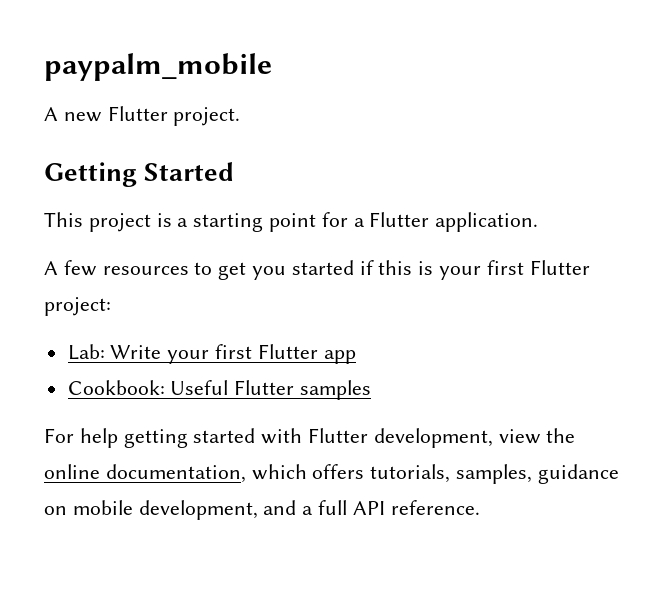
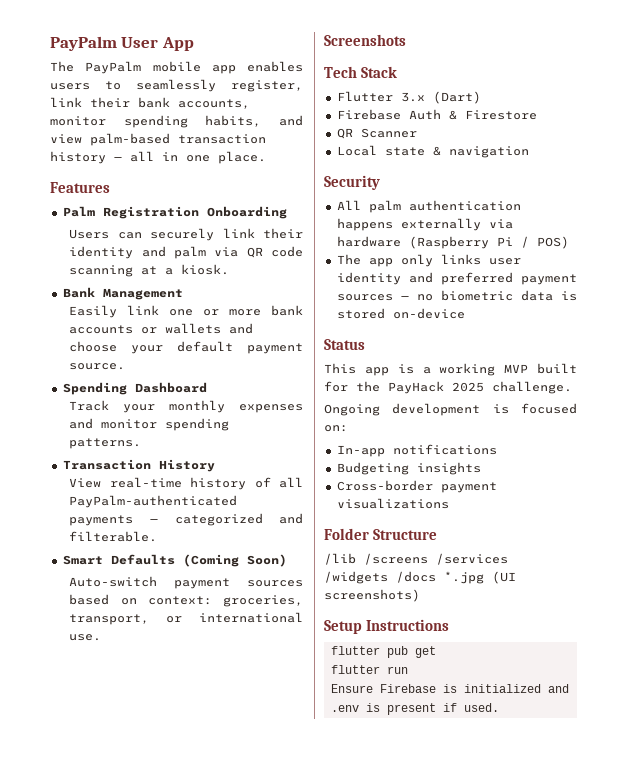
[44,53,272,81] [44,106,241,126] [44,162,235,187] paypalm_mobile // A new Flutter project. // Getting Started -> [50,36,194,51] [50,61,303,74] [50,79,303,92] [50,97,250,109] [50,115,303,128] [50,133,266,146] [50,151,266,164] [50,182,110,193] [62,206,287,219] [69,228,303,241] [69,246,303,259] [69,264,230,277] [62,287,183,300] [69,305,303,318] [69,323,254,334] [69,341,303,354] [69,363,126,370] [62,382,207,395] [69,400,303,413] [69,418,230,431] [69,438,142,449] [62,459,215,472] [69,477,303,490] [69,495,238,508] [69,513,303,526] [69,531,158,542] [62,554,287,567] [69,576,303,589] [69,594,303,607] [69,612,303,625] [69,634,102,641] [324,34,406,46] [324,66,398,78] [336,91,481,104] [336,109,537,120] [336,128,417,139] [336,145,529,158] [324,175,380,190] [336,200,521,213] [336,218,513,231] [336,236,569,249] [336,254,521,267] [336,272,577,285] [336,290,577,301] [336,308,465,319] [324,339,365,350] PayPalm User App // The PayPalm mobile app enables users to seamlessly register, link their bank accounts, monitor spending habits, and view palm-based transaction history — all in one place. // Features // Palm Registration Onboarding // Users can securely link their identity and palm via QR code scanning at a kiosk. // Bank Management // Easily link one or more bank accounts or wallets and choose your default payment source. // Spending Dashboard // Track your monthly expenses and monitor spending patterns. // Transaction History // View real-time history of all PayPalm-authenticated payments — categorized and filterable. // Smart Defaults (Coming Soon) // Auto-switch payment sources based on context: groceries, transport, or international use. // Screenshots // Tech Stack // Flutter 3.x (Dart) // Firebase Auth & Firestore // QR Scanner // Local state & navigation // Security // All palm authentication happens externally via hardware (Raspberry Pi / POS) // The app only links user identity and preferred payment sources — no biometric data is stored on-device // Status
[88,213,151,232] project -> [364,367,389,376] app
[193,212,539,232] [44,260,590,280] [44,297,111,316] [67,344,356,364] [67,380,372,400] [44,428,576,448] [44,464,619,484] [44,500,480,520] starting point for a Flutter application. // A few resources to get you started if this is your first Flutter project: // Lab: Write your first Flutter app // Cookbook: Useful Flutter samples // For help getting started with Flutter development, view the online documentation, which offers tutorials, samples, guidance on mobile development, and a full API reference. -> [439,363,577,376] [324,381,572,394] [324,403,577,416] [324,425,348,432] [336,444,497,457] [336,462,481,475] [336,480,497,493] [336,498,449,509] [324,528,438,540] [324,553,508,565] [324,571,516,584] [324,589,420,602] [324,619,450,634] [330,646,436,658] [330,665,408,674] [330,684,569,693] [330,703,499,715] working MVP built for the PayHack 2025 challenge. // Ongoing development is focused on: // In-app notifications // Budgeting insights // Cross-border payment visualizations // Folder Structure // /lib /screens /services /widgets /docs *.jpg (UI screenshots) // Setup Instructions // flutter pub get // flutter run // Ensure Firebase is initialized and .env is present if used.

